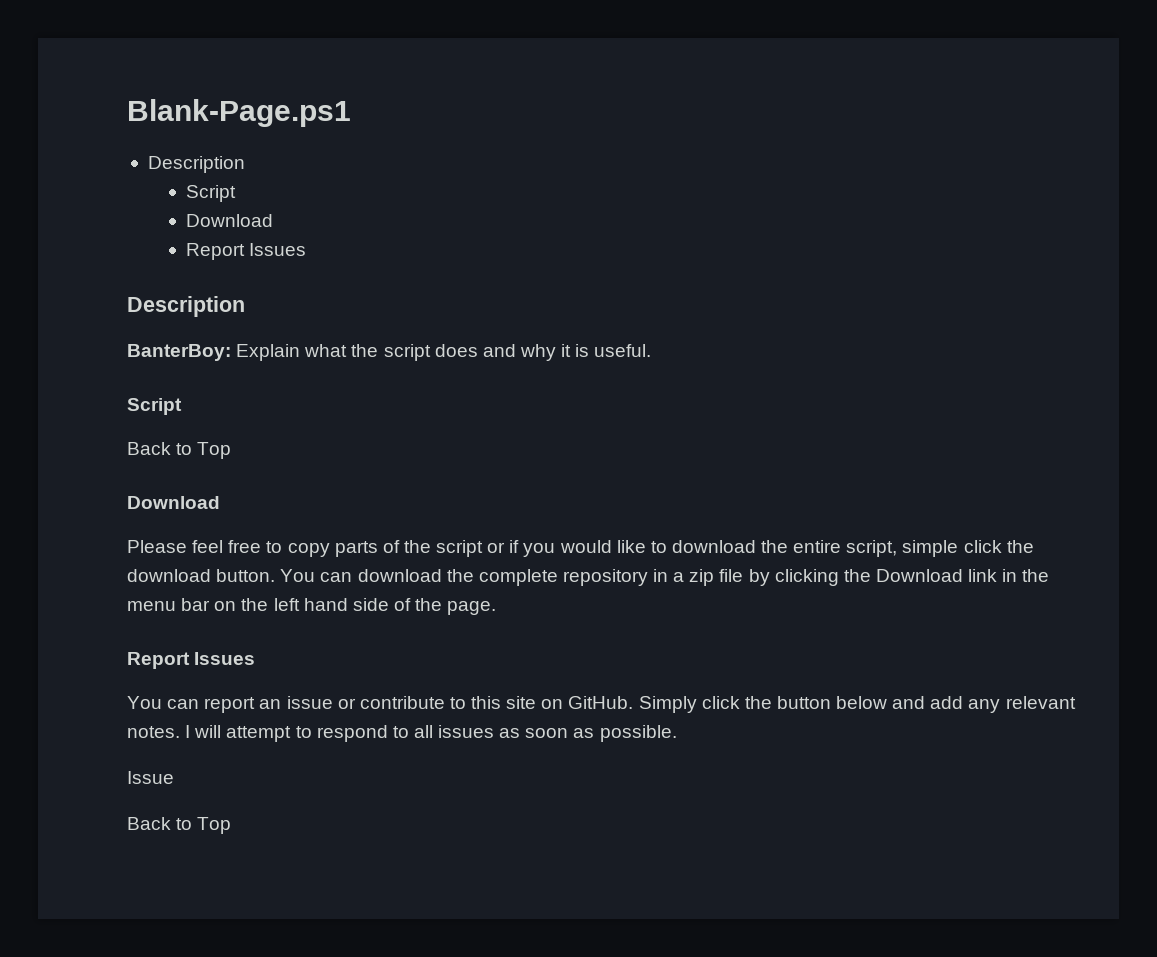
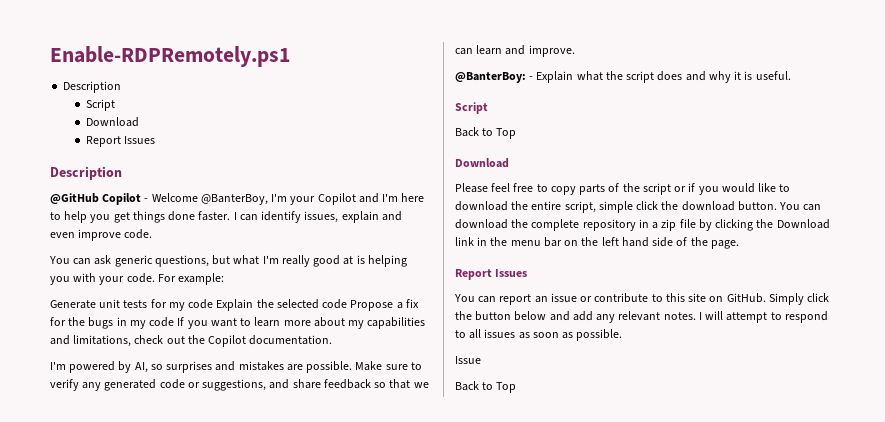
[127,99,351,127] Blank-Page.ps1 -> [50,46,290,67] Enable-RDPRemotely.ps1
[127,344,231,361] BanterBoy: -> [50,193,425,205] [50,211,402,223] [50,229,153,241] [49,255,407,267] [50,273,225,285] [50,299,419,311] [50,317,426,329] [50,335,333,347] [50,361,422,373] [50,379,429,391] [455,45,575,57] [455,72,534,83] @GitHub Copilot - Welcome @BanterBoy, I'm your Copilot and I'm here to help you get things done faster. I can identify issues, explain and even improve code. // You can ask generic questions, but what I'm really good at is helping you with your code. For example: // Generate unit tests for my code Explain the selected code Propose a fix for the bugs in my code If you want to learn more about my capabilities and limitations, check out the Copilot documentation. // I'm powered by AI, so surprises and mistakes are possible. Make sure to verify any generated code or suggestions, and share feedback so that we can learn and improve. // @BanterBoy: -

